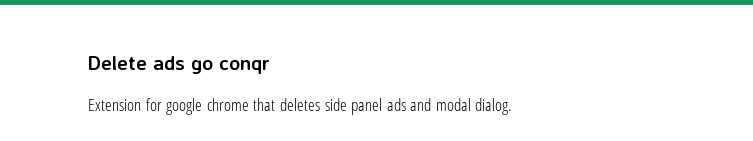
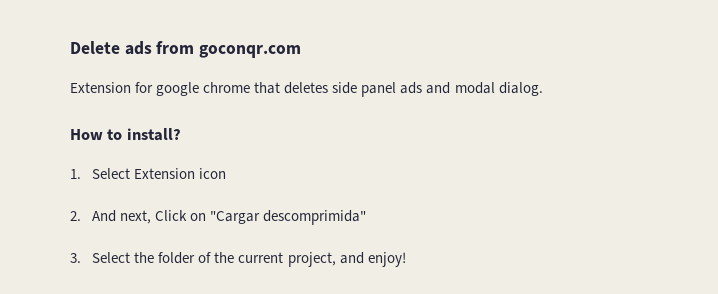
[191,60,270,74] go conqr -> [156,41,302,58] from goconqr.com
(513, 106) none -> [70,128,181,141] [70,168,227,179] [70,210,367,225] [70,252,406,267] // How to install? // 1. Select Extension icon // 2. And next, Click on "Cargar descomprimida" // 3. Select the folder of the current project, and enjoy!

